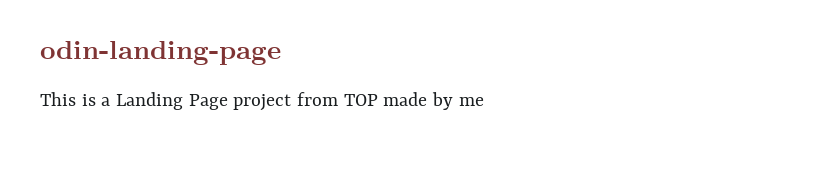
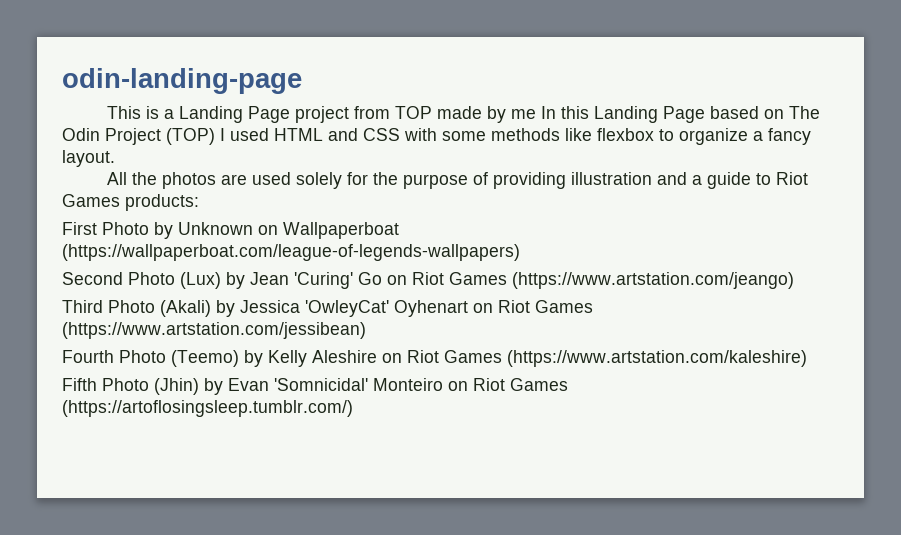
(484, 101) none -> [540,106,820,123] [62,128,811,145] [62,150,115,167] [106,172,808,189] [62,194,199,211] [62,222,399,239] [62,244,520,261] [62,272,794,289] [62,300,593,317] [62,322,366,339] [62,350,807,367] [62,378,568,395] [62,400,353,417] In this Landing Page based on The Odin Project (TOP) I used HTML and CSS with some methods like flexbox to organize a fancy layout. // All the photos are used solely for the purpose of providing illustration and a guide to Riot Games products: // First Photo by Unknown on Wallpaperboat (https://wallpaperboat.com/league-of-legends-wallpapers) // Second Photo (Lux) by Jean 'Curing' Go on Riot Games (https://www.artstation.com/jeango) // Third Photo (Akali) by Jessica 'OwleyCat' Oyhenart on Riot Games (https://www.artstation.com/jessibean) // Fourth Photo (Teemo) by Kelly Aleshire on Riot Games (https://www.artstation.com/kaleshire) // Fifth Photo (Jhin) by Evan 'Somnicidal' Monteiro on Riot Games (https://artoflosingsleep.tumblr.com/)

